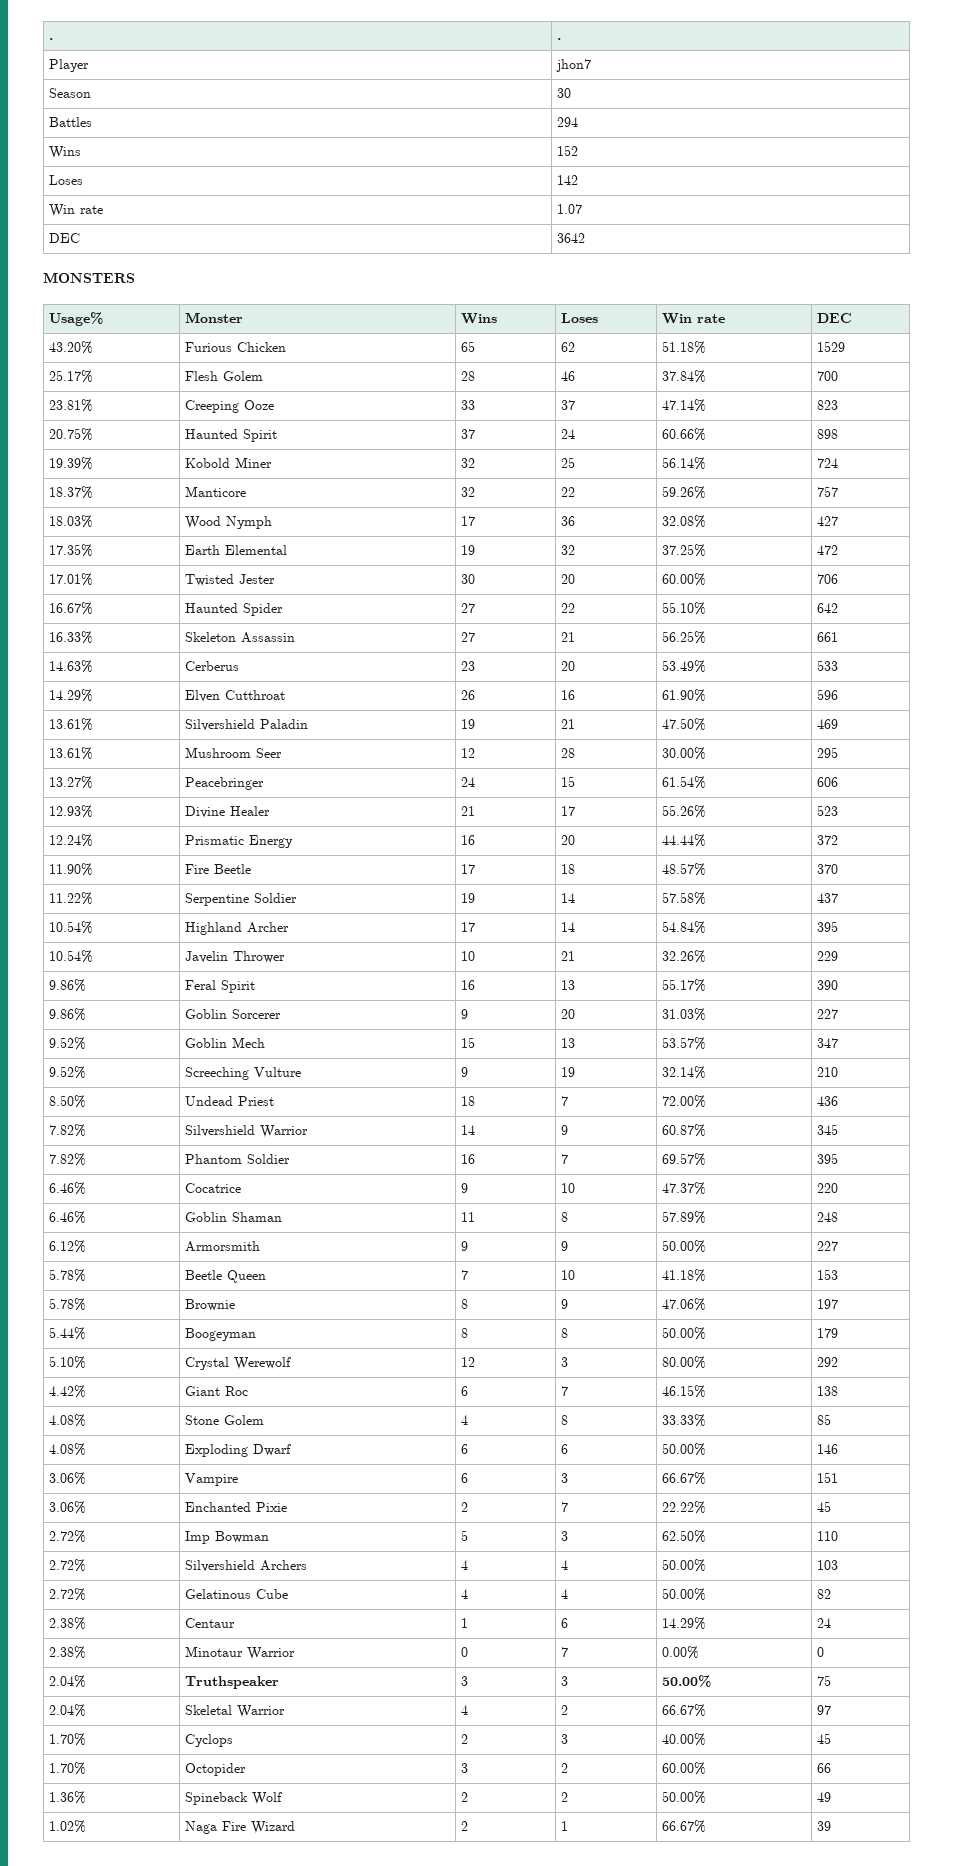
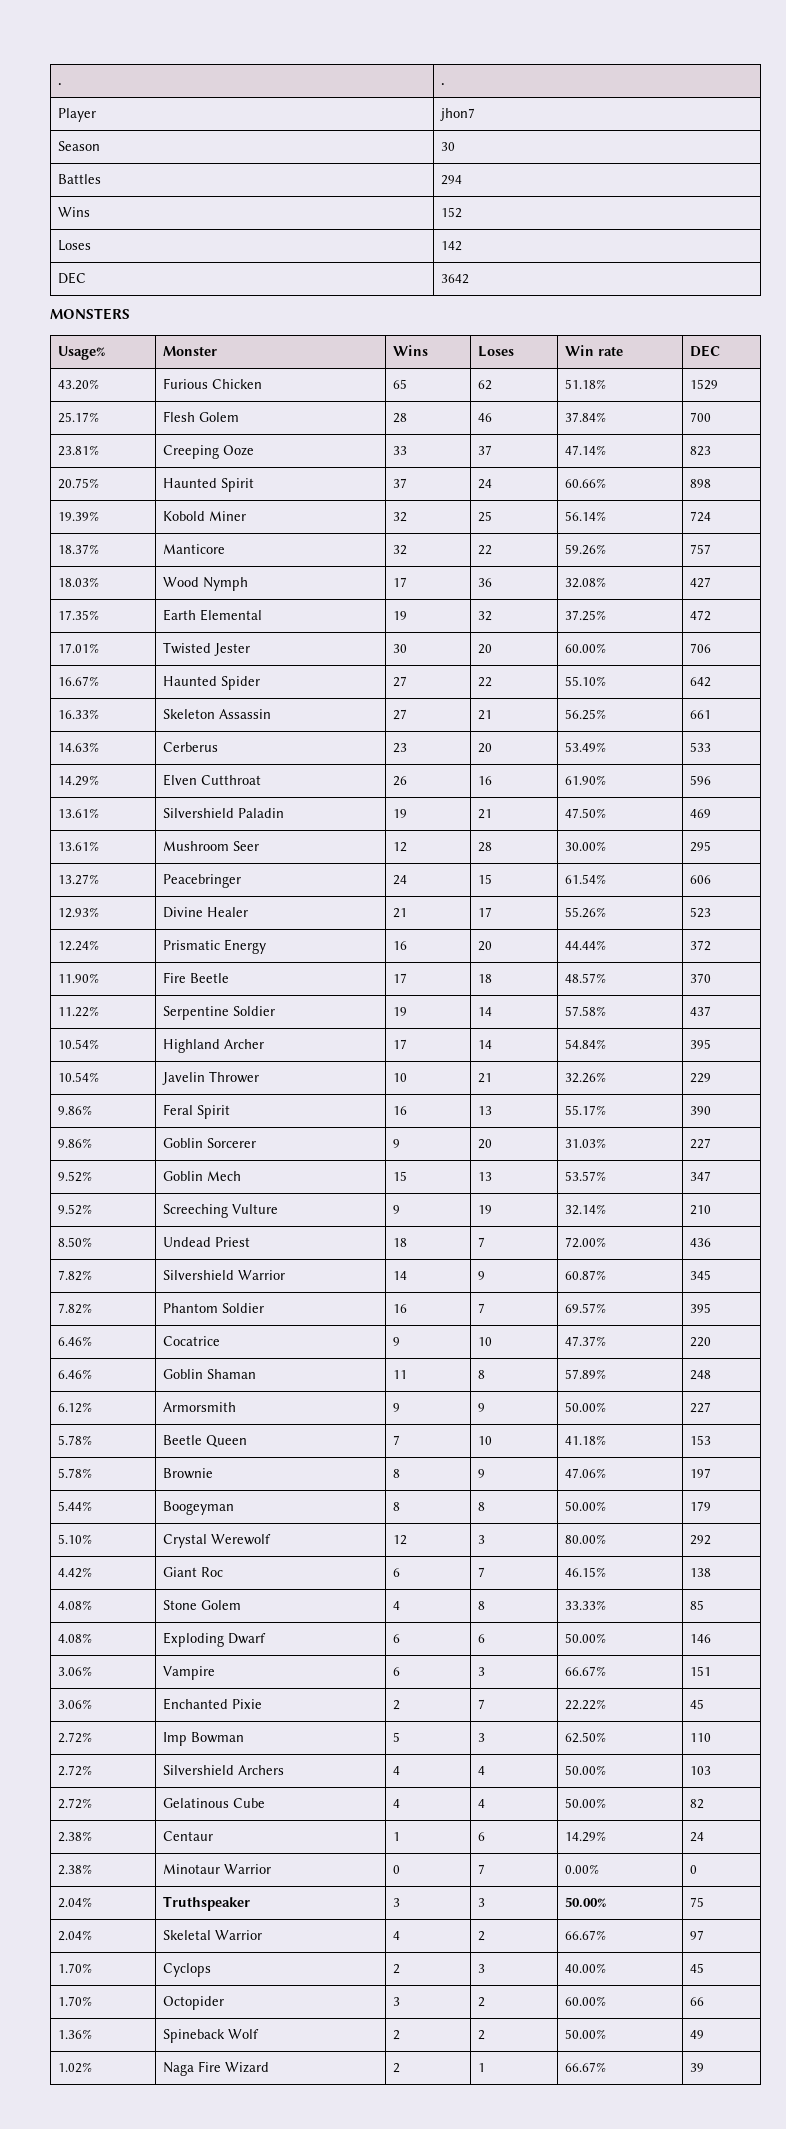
[49,204,104,217] [557,204,583,214] // Win rate | 1.07 -> (463, 246) none

